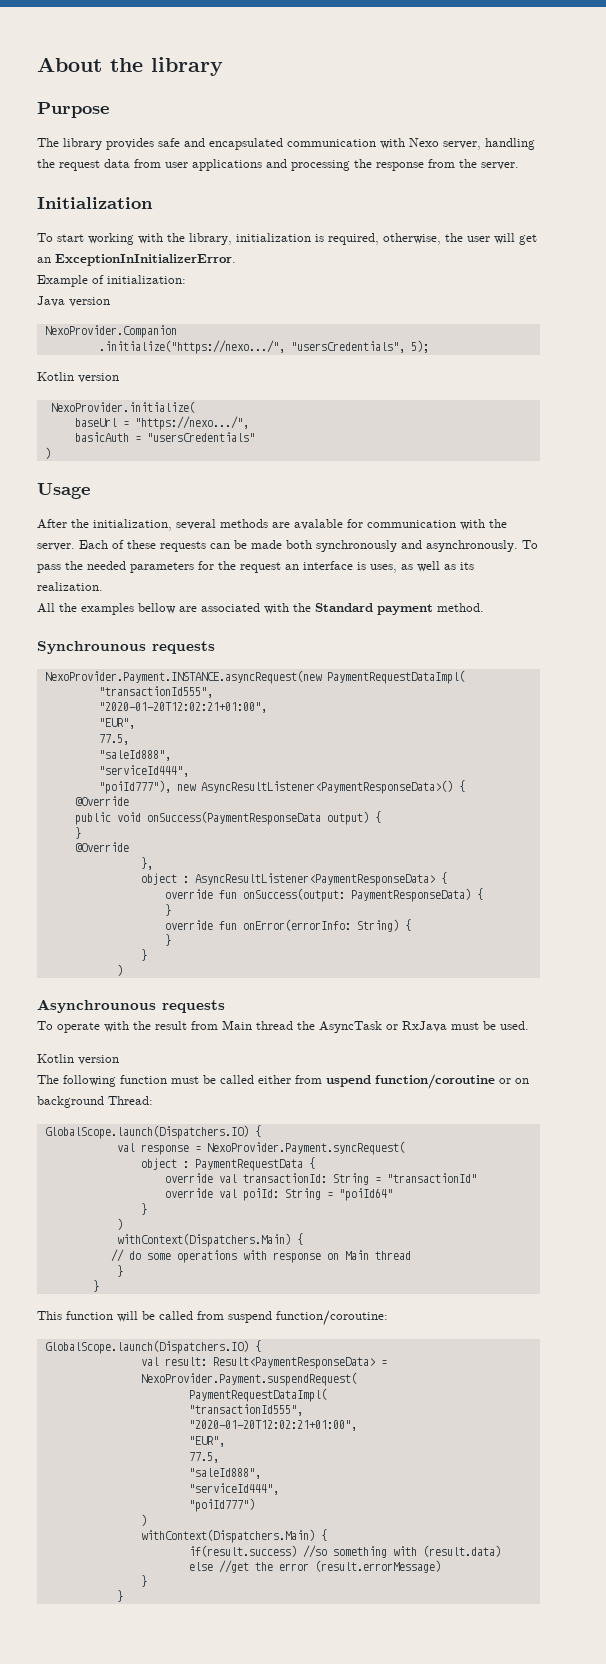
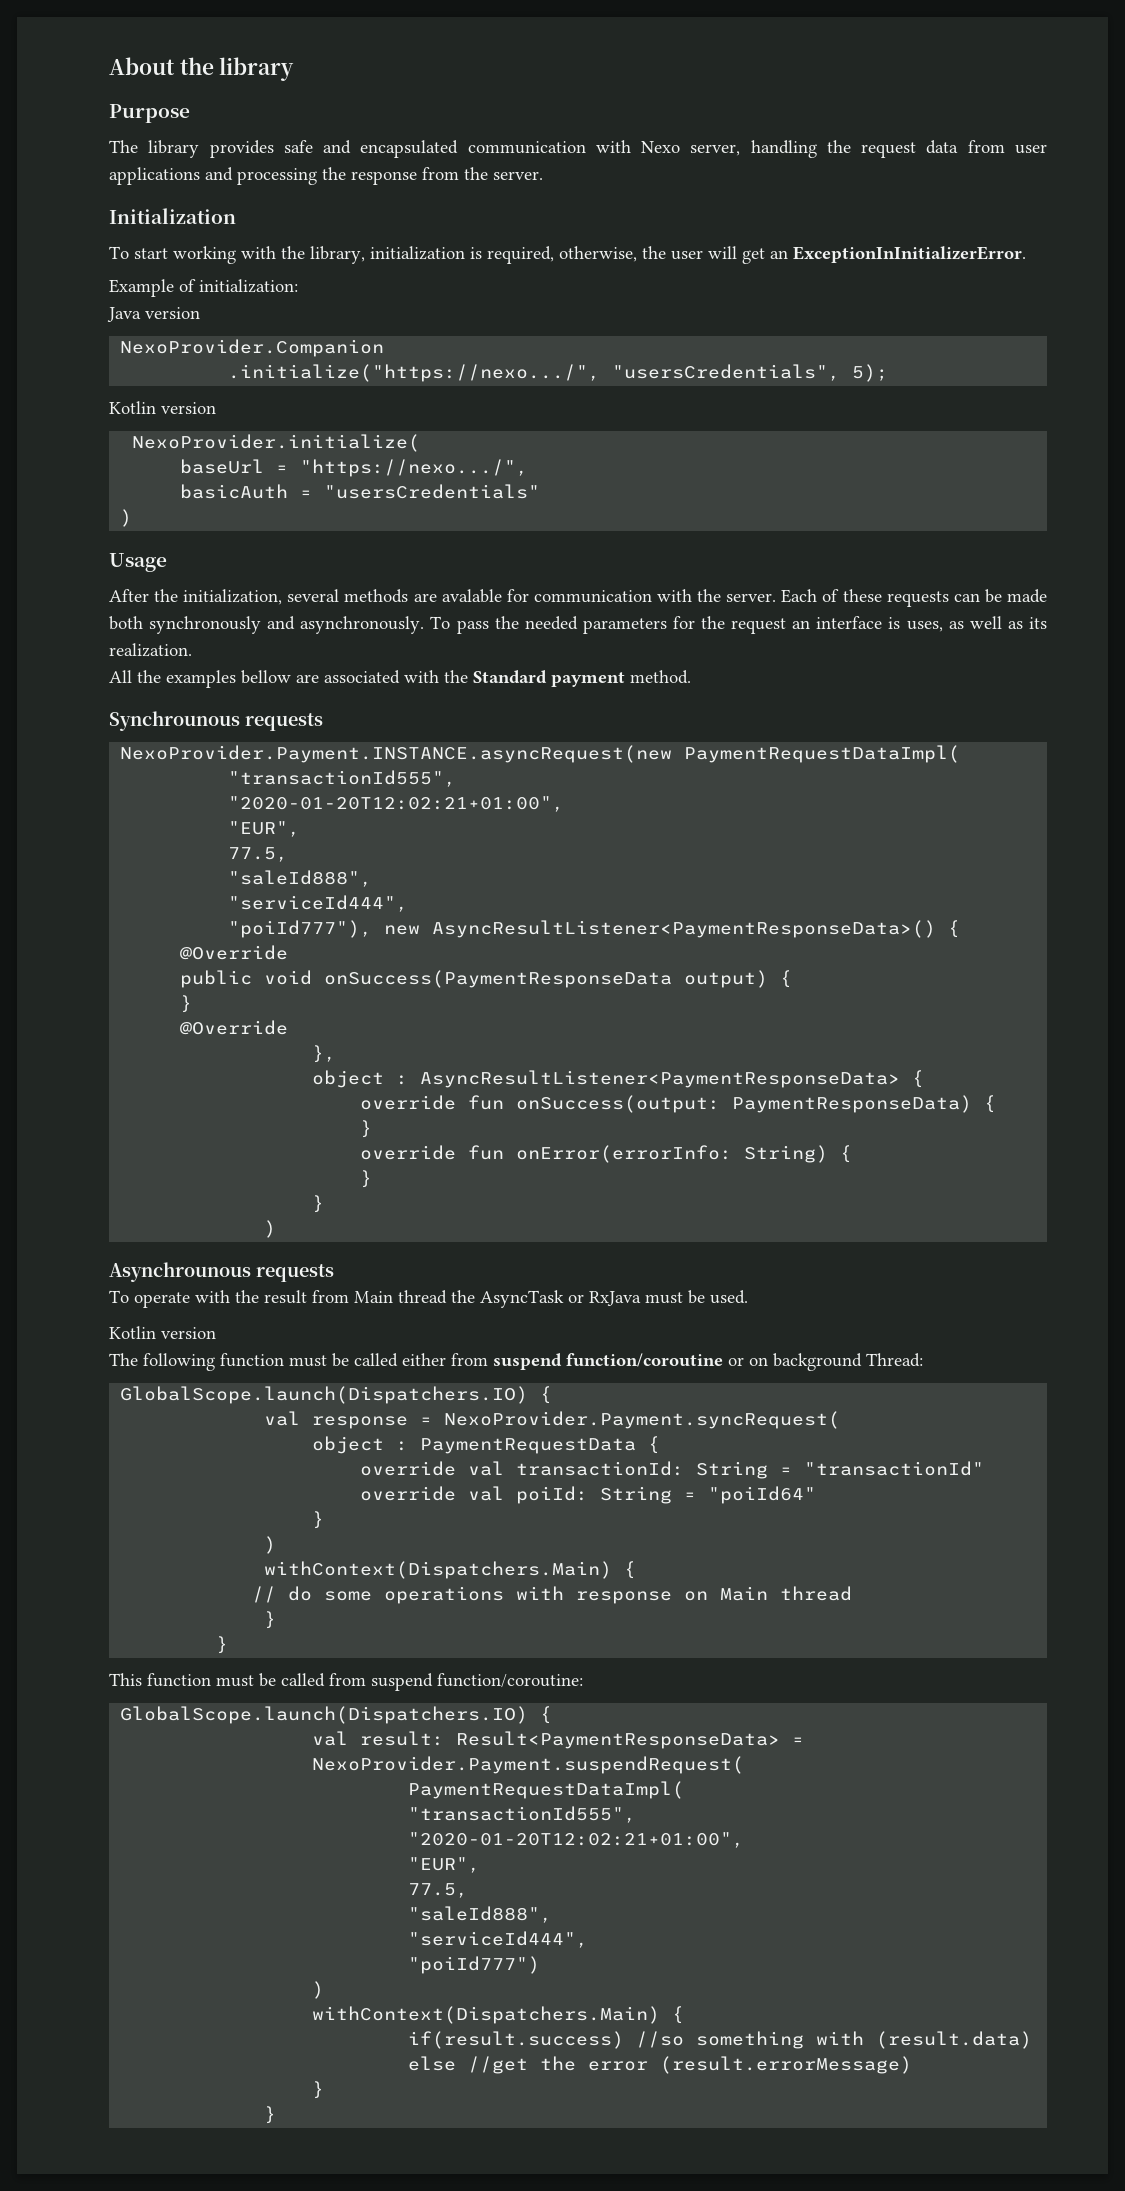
[326,1075,371,1087] uspend -> [493,1353,562,1370] suspend
[117,1311,138,1322] will -> [216,1675,254,1687] must

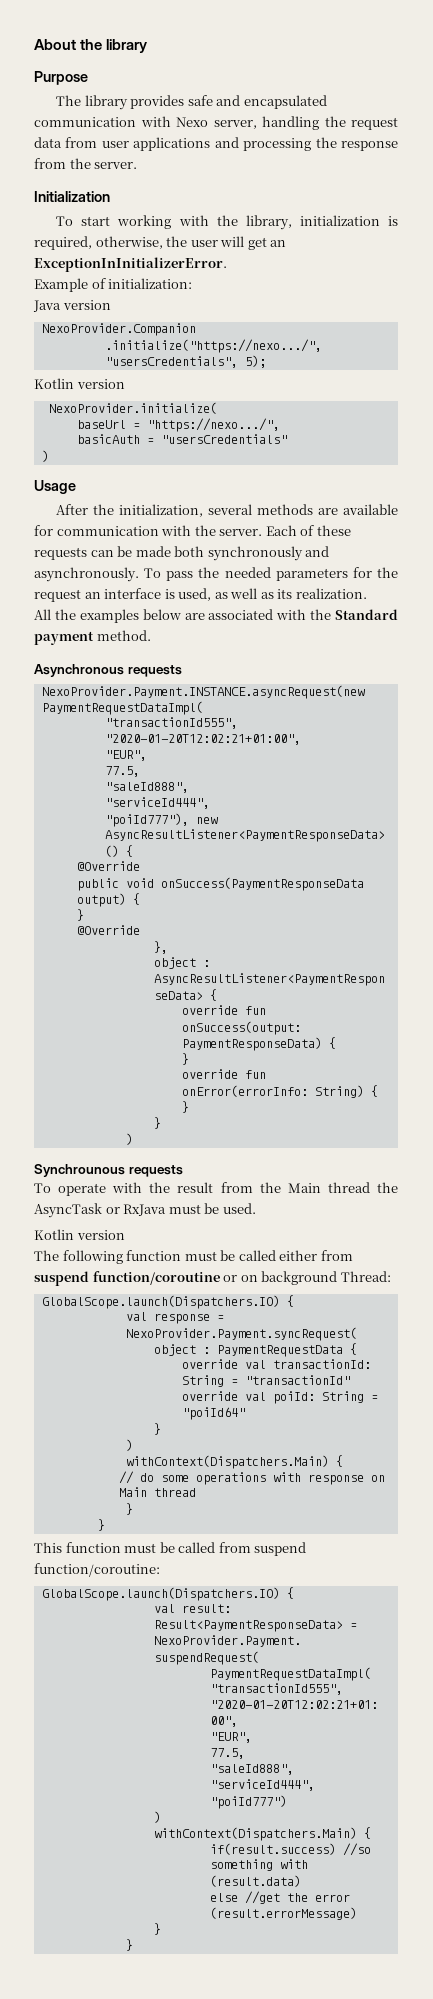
[441,589,502,603] avalable -> [343,504,399,515] available
[906,621,943,632] uses, -> [178,588,212,601] used,
[241,670,291,684] bellow -> [142,609,181,620] below
[109,711,240,731] Synchrounous -> [34,664,124,677] Asynchronous
[109,1262,251,1282] Asynchrounous -> [34,1164,125,1177] Synchrounous
(349, 1296) none -> [259,1182,281,1193] the

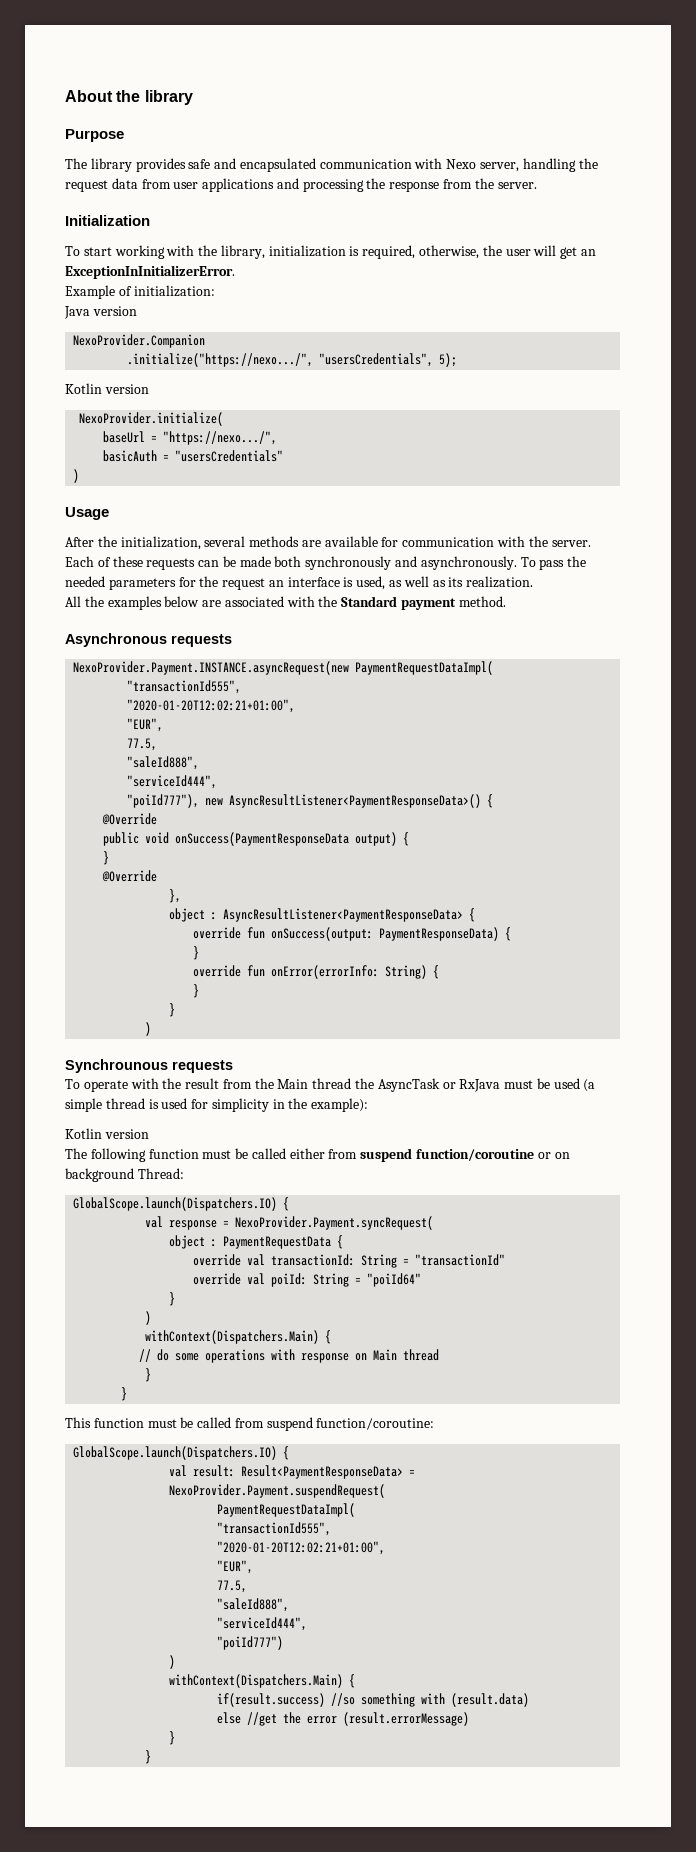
[222,1203,256,1214] used. -> [553,1078,596,1092] [65,1098,369,1112] used (a simple thread is used for simplicity in the example):

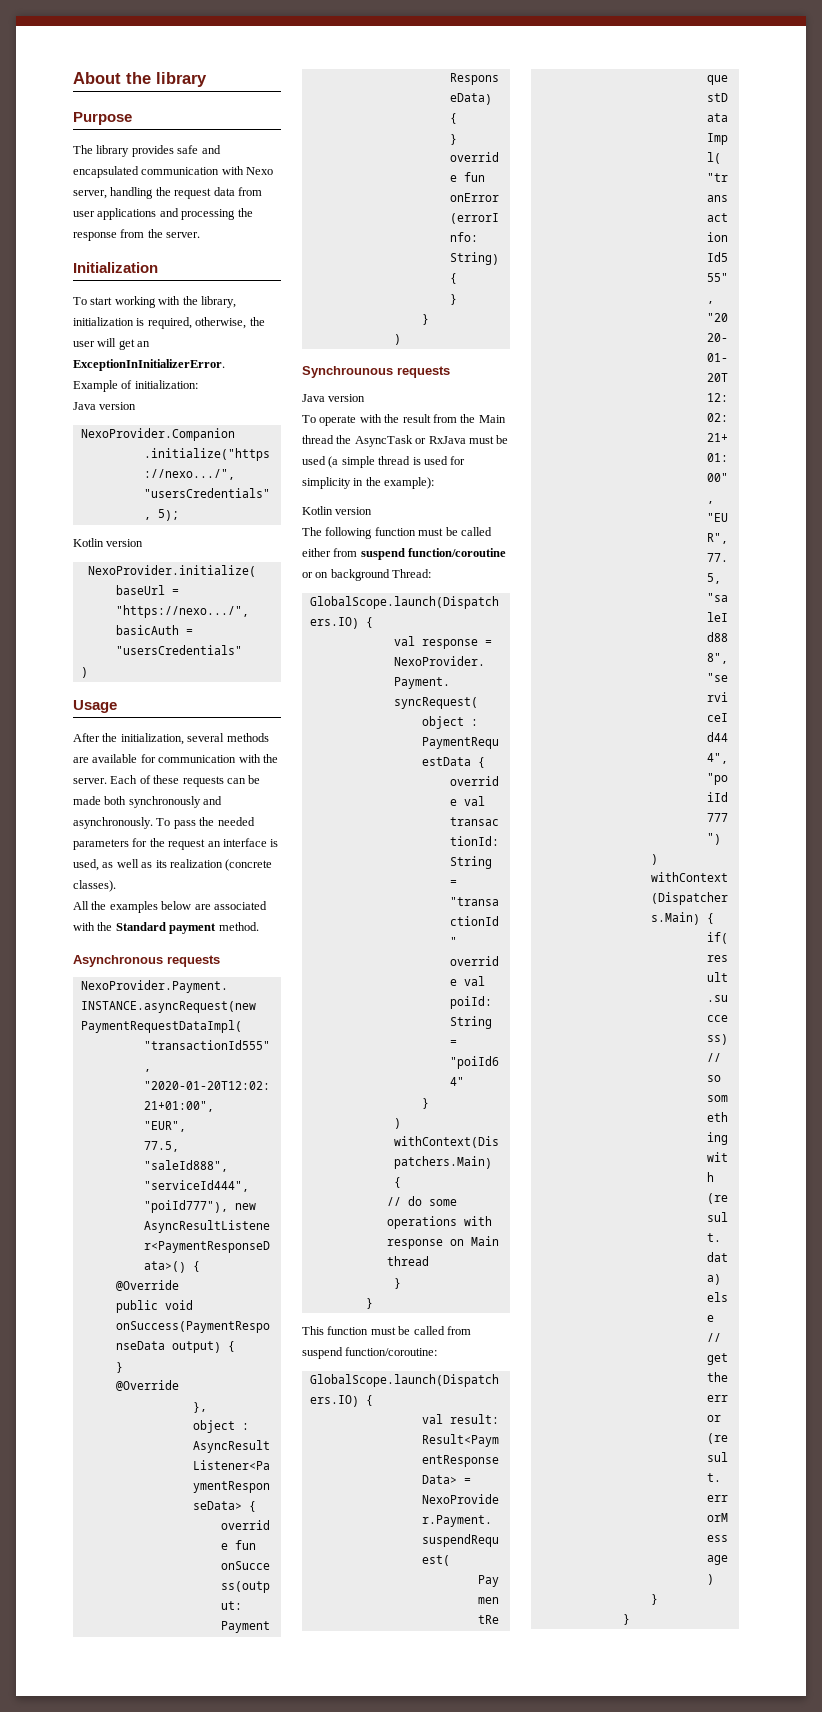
[466,576,534,588] realization. -> [169,859,273,871] [73,880,116,892] realization (concrete classes).
(233, 1066) none -> [302,394,366,402] // Java version

